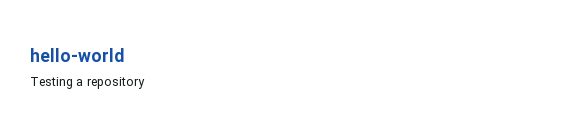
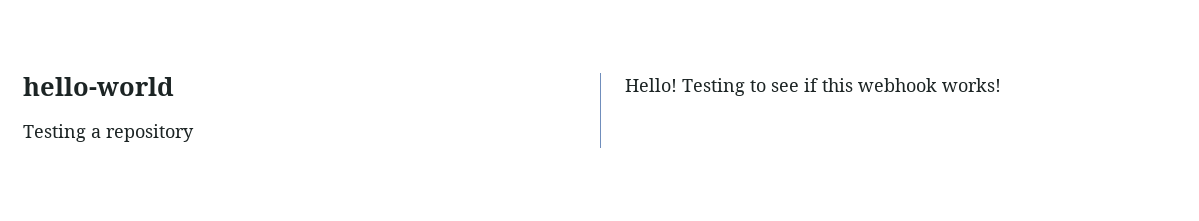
(145, 83) none -> [625,78,1001,96] // Hello! Testing to see if this webhook works!

